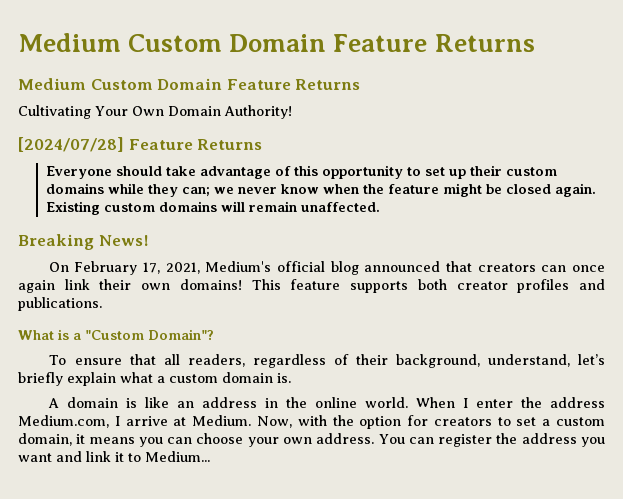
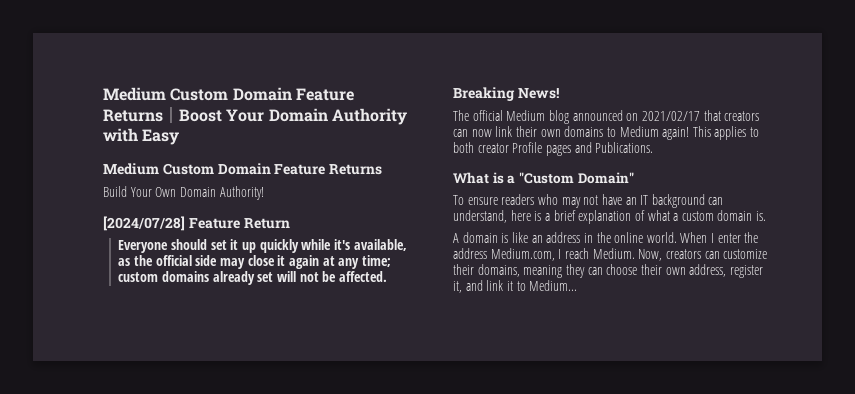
[18,33,535,52] [18,78,361,90] [18,105,91,119] Medium Custom Domain Feature Returns // Medium Custom Domain Feature Returns // Cultivating -> [103,87,354,101] [103,107,407,125] [103,128,180,145] [103,163,383,175] [103,186,127,197] Medium Custom Domain Feature Returns｜Boost Your Domain Authority with Easy // Medium Custom Domain Feature Returns // Build
[197,139,263,150] Returns -> [243,218,290,229] Return
[166,165,558,179] [46,183,597,197] [46,201,381,215] [18,234,148,250] [48,261,441,275] take advantage of this opportunity to set up their custom domains while they can; we never know when the feature might be closed again. Existing custom domains will remain unaffected. // Breaking News! // On February 17, 2021, Medium's official blog announced -> [210,239,407,253] [118,255,391,269] [118,271,387,285] [453,87,559,101] [453,110,700,124] set it up quickly while it's available, as the official side may close it again at any time; custom domains already set will not be affected. // Breaking News! // The official Medium blog announced on 2021/02/17
[572,265,605,272] [18,280,55,293] once again -> [471,129,492,137] now
[179,279,606,293] [18,297,102,311] domains! This feature supports both creator profiles and publications. -> [564,126,760,140] [453,142,654,156] domains to Medium again! This applies to both creator Profile pages and Publications.
[148,329,214,340] Domain"? -> [577,172,634,184] Domain"
[129,354,606,368] [18,372,116,386] that all readers, regardless of their background, understand, let’s briefly explain -> [501,194,724,208] [453,210,645,224] readers who may not have an IT background can understand, here is a brief explanation of
[125,415,605,429] [18,433,605,447] [18,453,52,462] arrive at Medium. Now, with the option for creators to set a custom domain, it means you can choose your own address. You can register the address you want -> [564,248,768,261] [453,264,763,278] [453,281,462,293] reach Medium. Now, creators can customize their domains, meaning they can choose their own address, register it,

